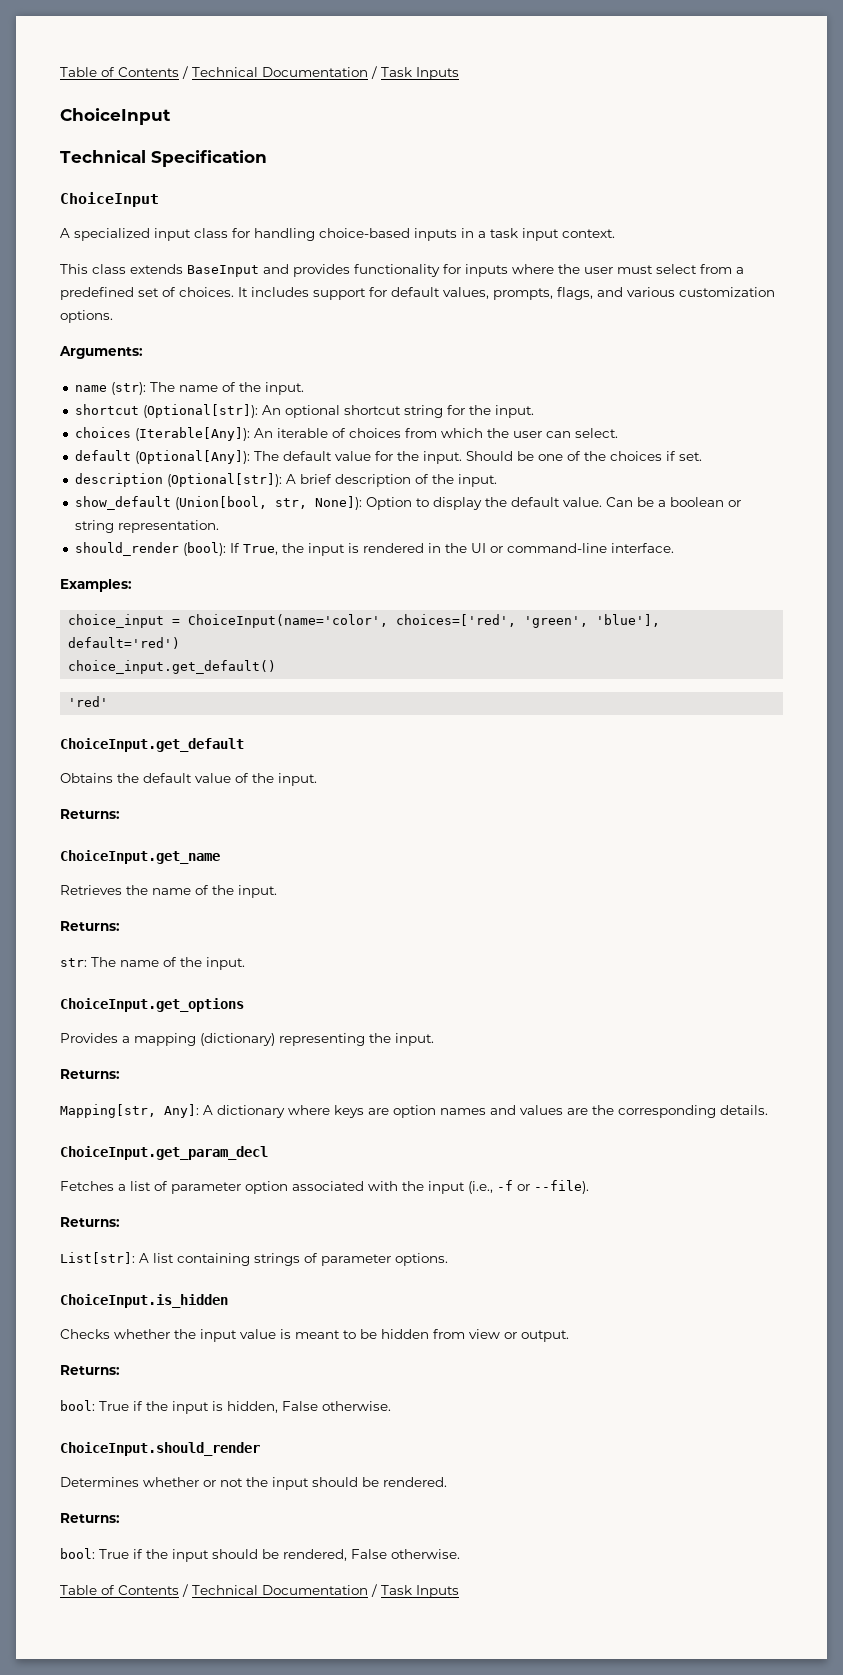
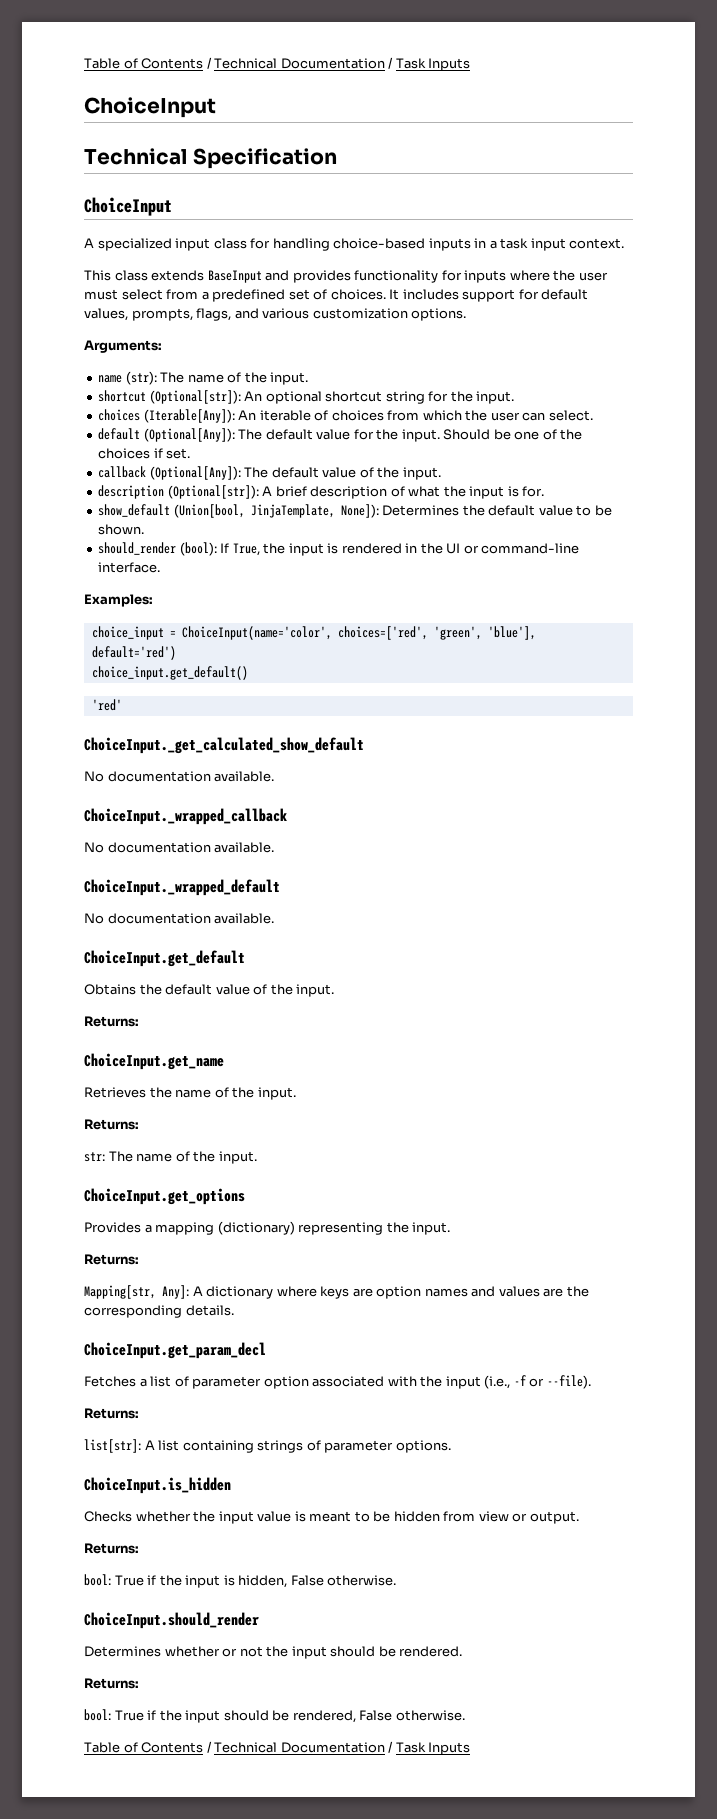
(702, 456) none -> [98,466,441,480] // callback (Optional[Any]): The default value of the input.
[431,474,497,487] [74,496,741,510] [74,520,219,533] the input. // show_default (Union[bool, str, None]): Option to display the default value. Can be a boolean or string representation. -> [408,486,545,499] [98,504,612,518] [98,524,145,535] what the input is for. // show_default (Union[bool, JinjaTemplate, None]): Determines the default value to be shown.
(109, 701) none -> [84,737,364,754] [84,771,275,782] [84,808,287,825] [84,842,275,853] [84,879,280,896] [84,913,275,924] // ChoiceInput._get_calculated_show_default // No documentation available. // ChoiceInput._wrapped_callback // No documentation available. // ChoiceInput._wrapped_default // No documentation available.
[60,1252,135,1264] List[str]: -> [84,1439,141,1453] list[str]:

